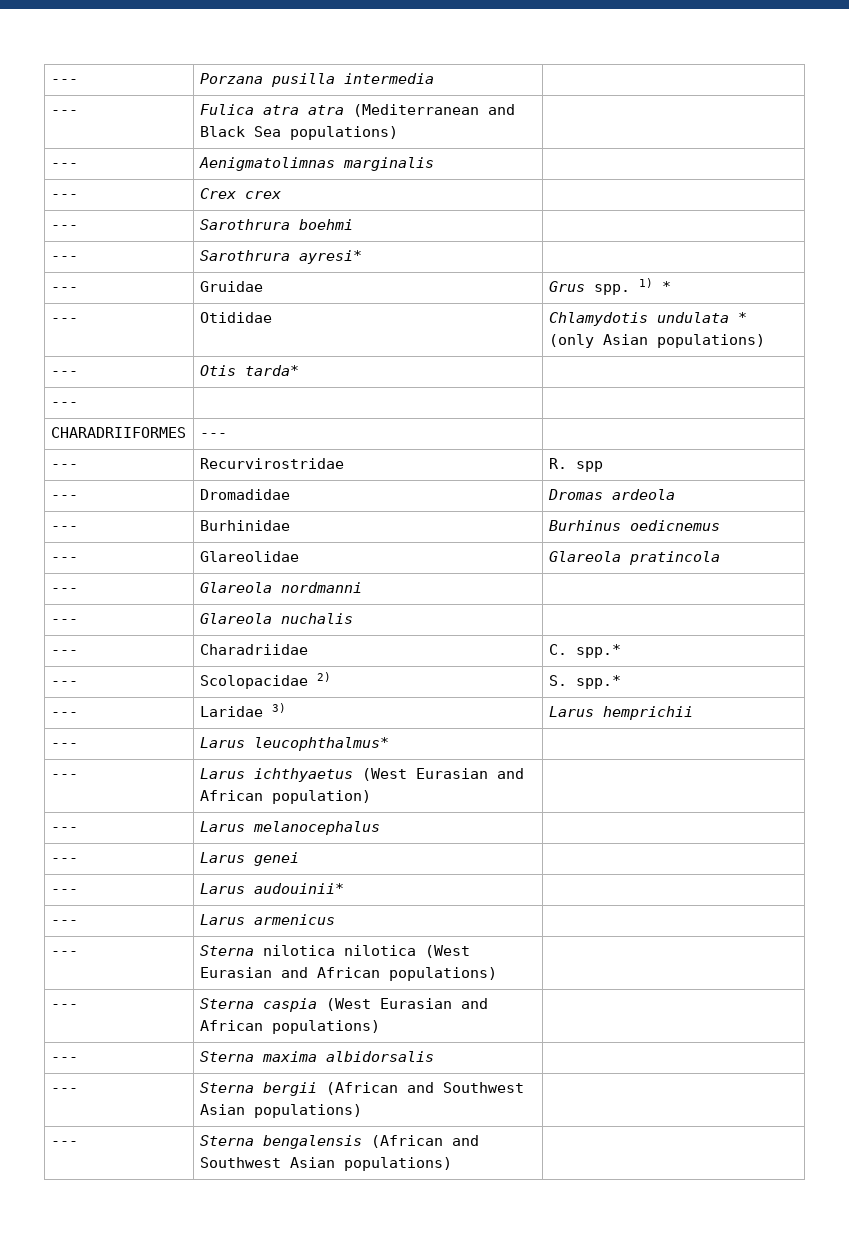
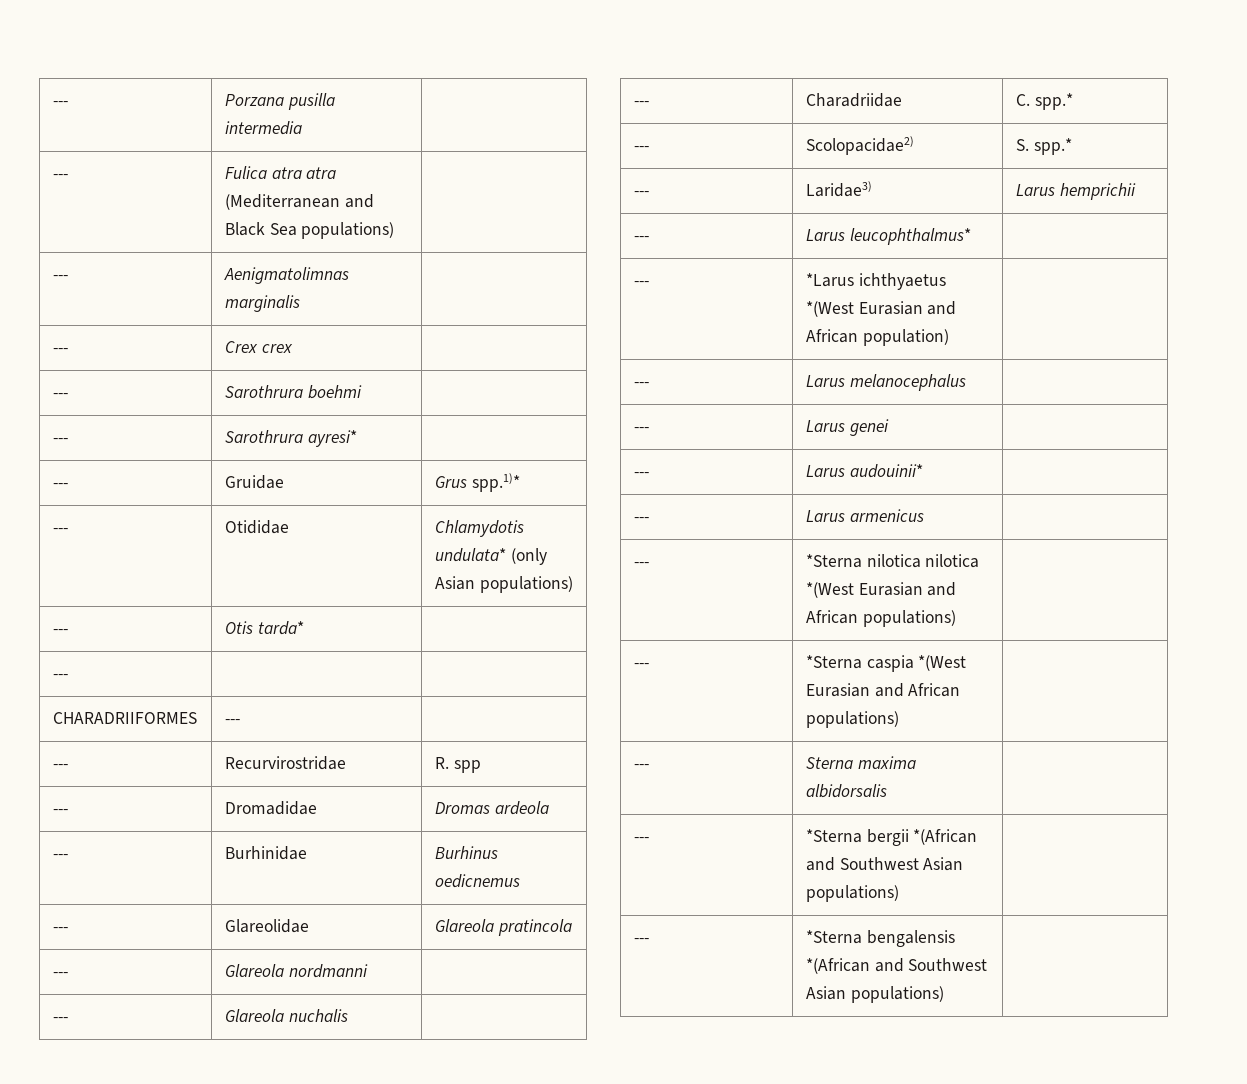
[593,278,671,295] spp. 1) * -> [471,473,520,492] spp.1)*
[656,312,747,323] undulata * -> [434,548,506,562] undulata*
[199,672,331,689] Scolopacidae 2) -> [805,136,914,155] Scolopacidae2)
[199,703,286,717] Laridae 3) -> [805,181,872,197] Laridae3)
[199,768,407,782] Larus ichthyaetus (West -> [805,273,946,290] [805,301,854,317] *Larus ichthyaetus *(West
[199,945,254,956] Sterna -> [805,554,862,568] *Sterna
[424,945,470,958] [199,967,497,981] [50,1004,78,1009] [199,998,371,1012] (West Eurasian and African populations) | // --- | Sterna caspia (West -> [805,582,957,598] [805,610,956,627] [633,663,649,668] [805,655,967,672] *(West Eurasian and African populations) | // --- | *Sterna caspia *(West
[199,1082,398,1096] Sterna bergii (African -> [805,829,978,846] *Sterna bergii *(African
[199,1135,443,1149] Sterna bengalensis (African -> [805,930,955,947] [805,958,870,974] *Sterna bengalensis *(African

